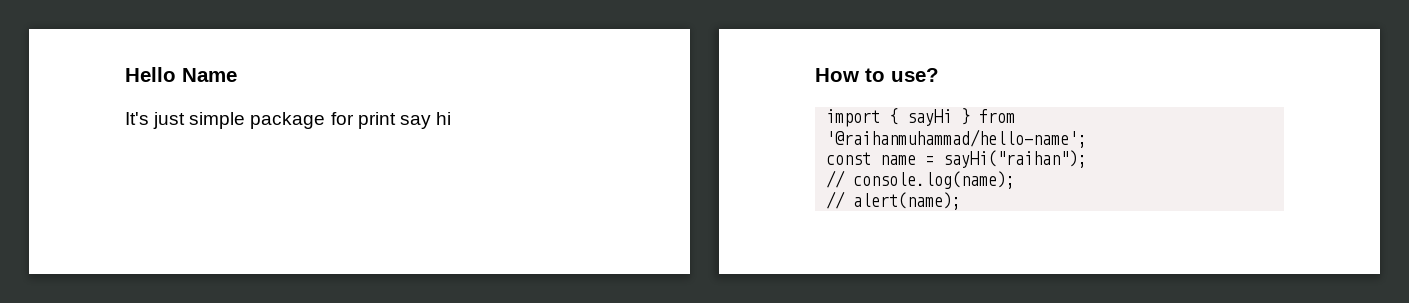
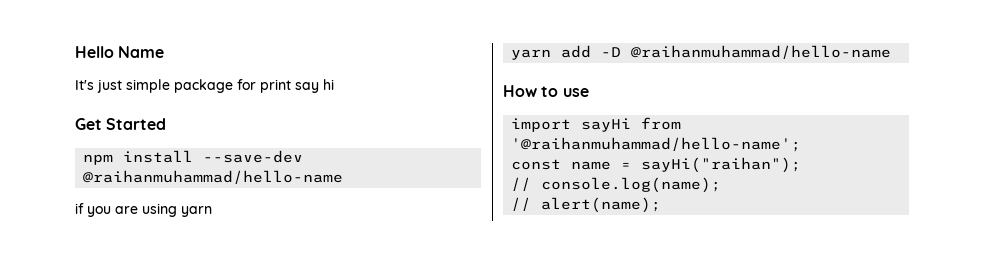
(451, 118) none -> [75,118,167,130] [83,150,304,165] [83,170,344,184] [75,203,212,217] [511,45,892,60] // Get Started // npm install --save-dev @raihanmuhammad/hello-name // if you are using yarn // yarn add -D @raihanmuhammad/hello-name
[891,68,939,82] use? -> [562,88,589,97] use
[889,108,971,126] { sayHi } -> [581,118,632,132] sayHi

